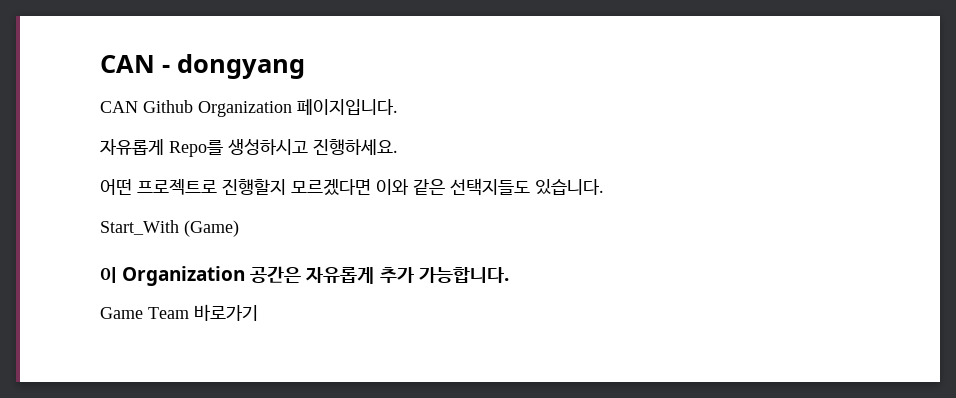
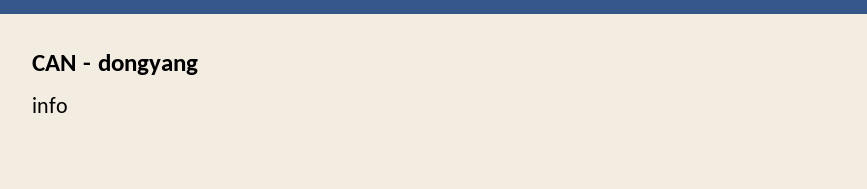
[100,99,398,117] [100,139,398,157] [100,178,604,196] [100,220,239,237] [100,266,509,286] [100,304,258,321] CAN Github Organization 페이지입니다. // 자유롭게 Repo를 생성하시고 진행하세요. // 어떤 프로젝트로 진행할지 모르겠다면 이와 같은 선택지들도 있습니다. // Start_With (Game) // 이 Organization 공간은 자유롭게 추가 가능합니다. // Game Team 바로가기 -> [32,97,68,113] info

